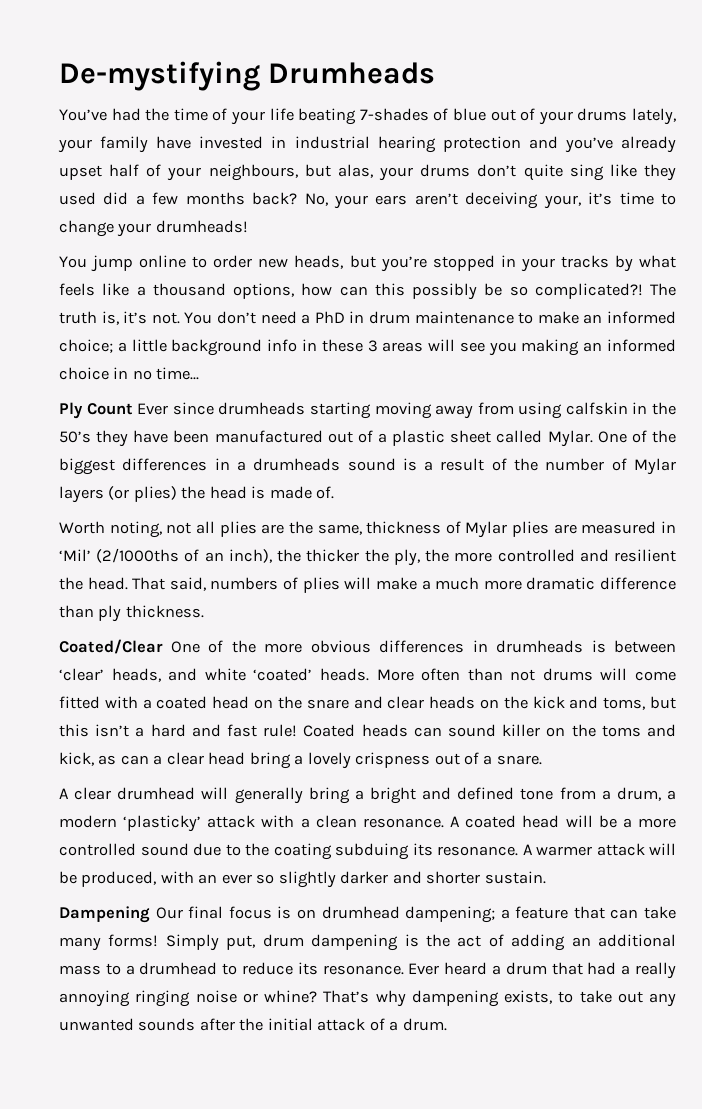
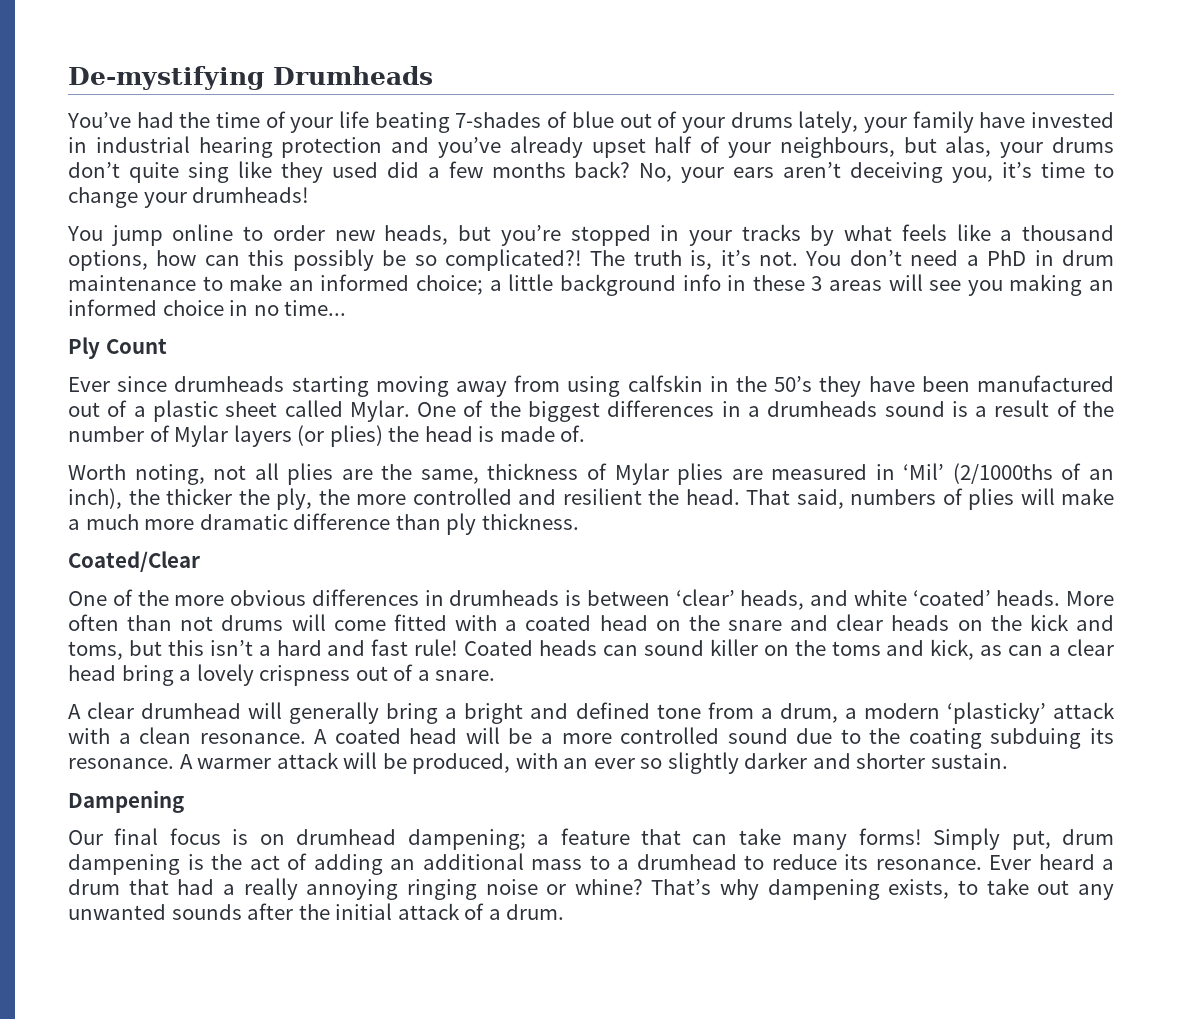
[543,195,581,209] your, -> [952,167,994,183] you,
(133, 409) none -> (167, 346) //
(163, 646) none -> (200, 561) //
(150, 914) none -> (184, 801) //

